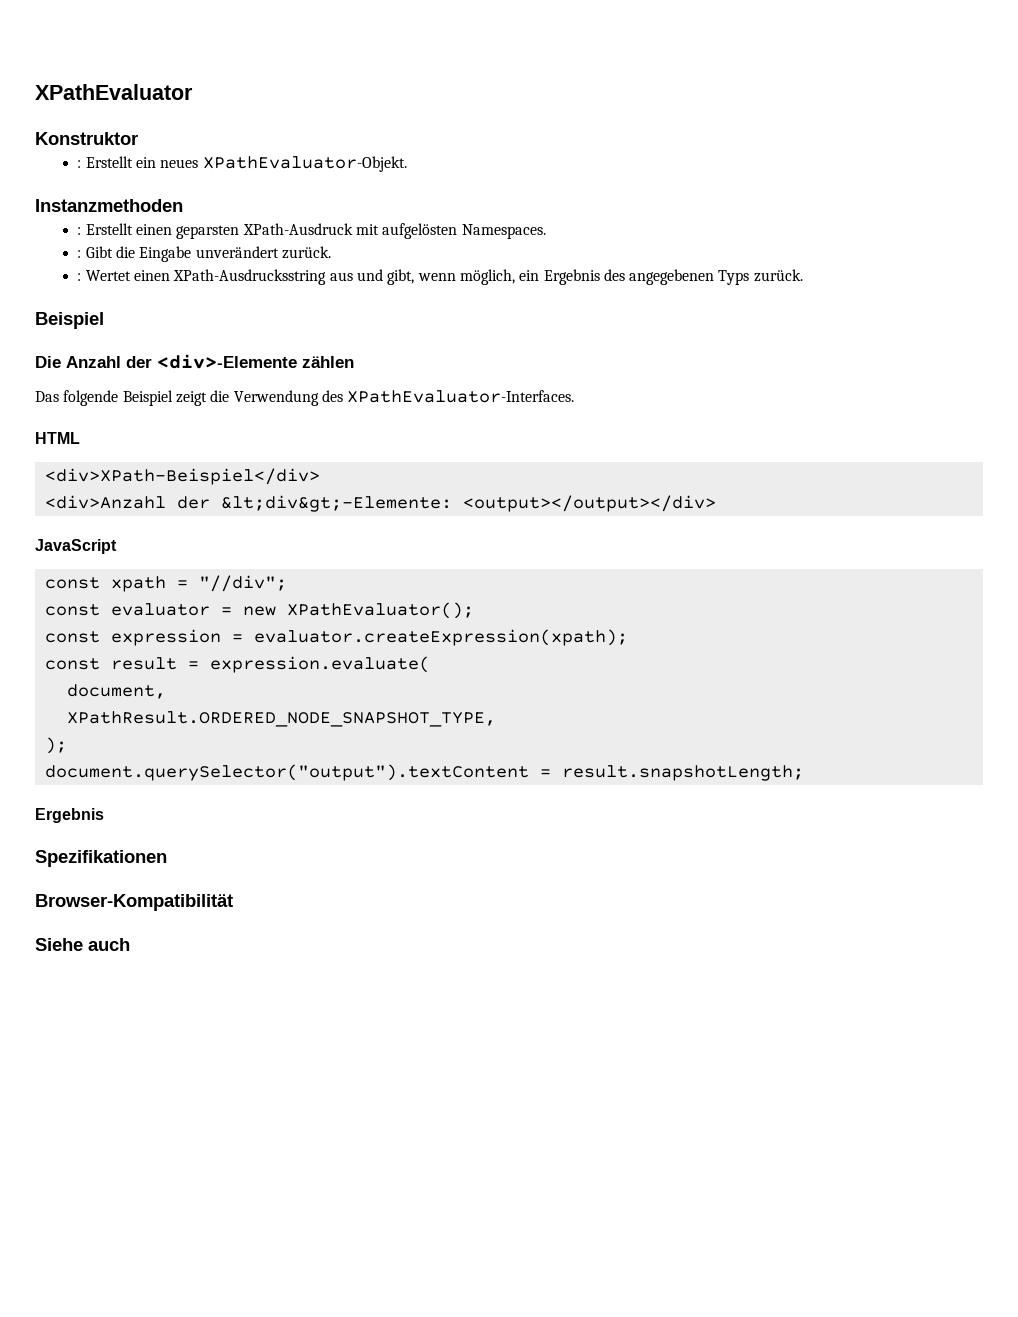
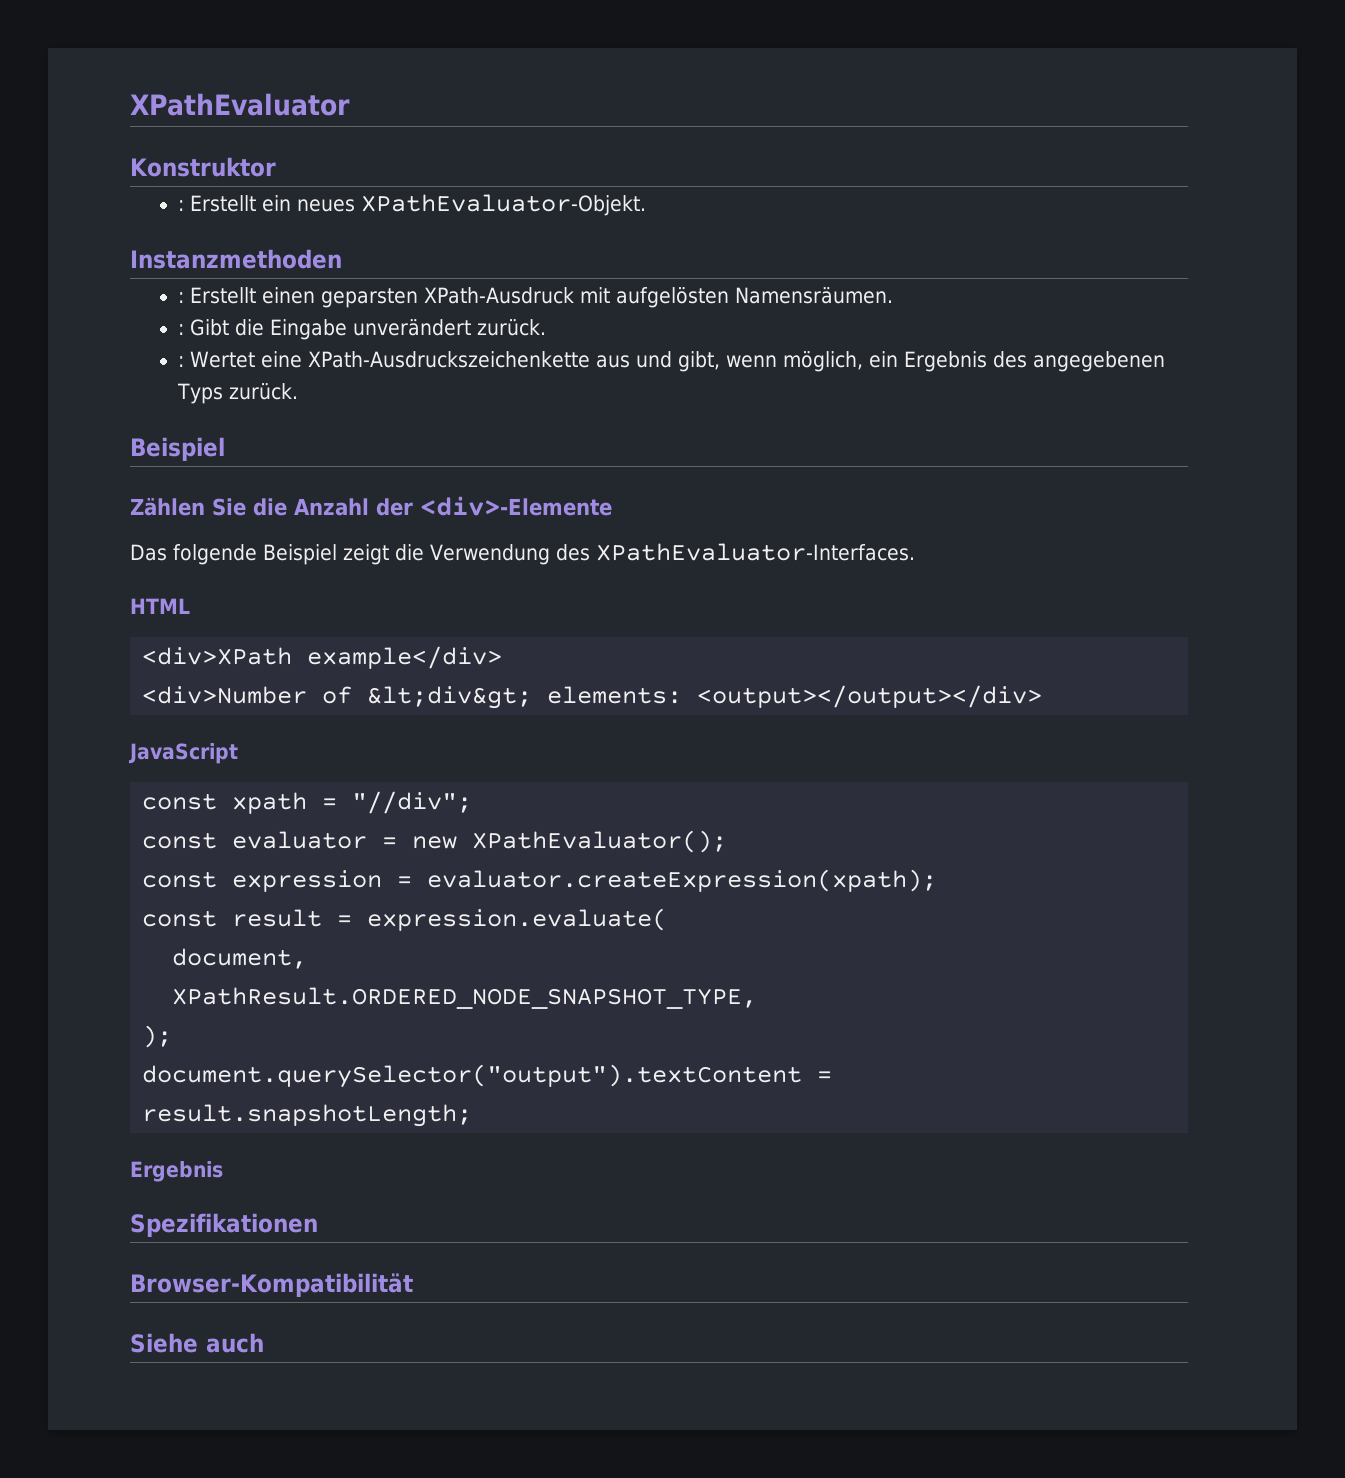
[461,224,546,239] Namespaces. -> [735,287,894,304] Namensräumen.
[133,269,327,285] einen XPath-Ausdrucksstring -> [261,351,591,368] eine XPath-Ausdruckszeichenkette
[35,356,61,368] Die -> [130,497,287,516] Zählen Sie die
[302,356,354,368] zählen -> (612, 506) none
[44,468,320,485] [44,495,452,512] <div>XPath-Beispiel</div> // <div>Anzahl der &lt;div&gt;-Elemente: -> [142,646,503,669] [142,686,683,709] <div>XPath example</div> // <div>Number of &lt;div&gt; elements:

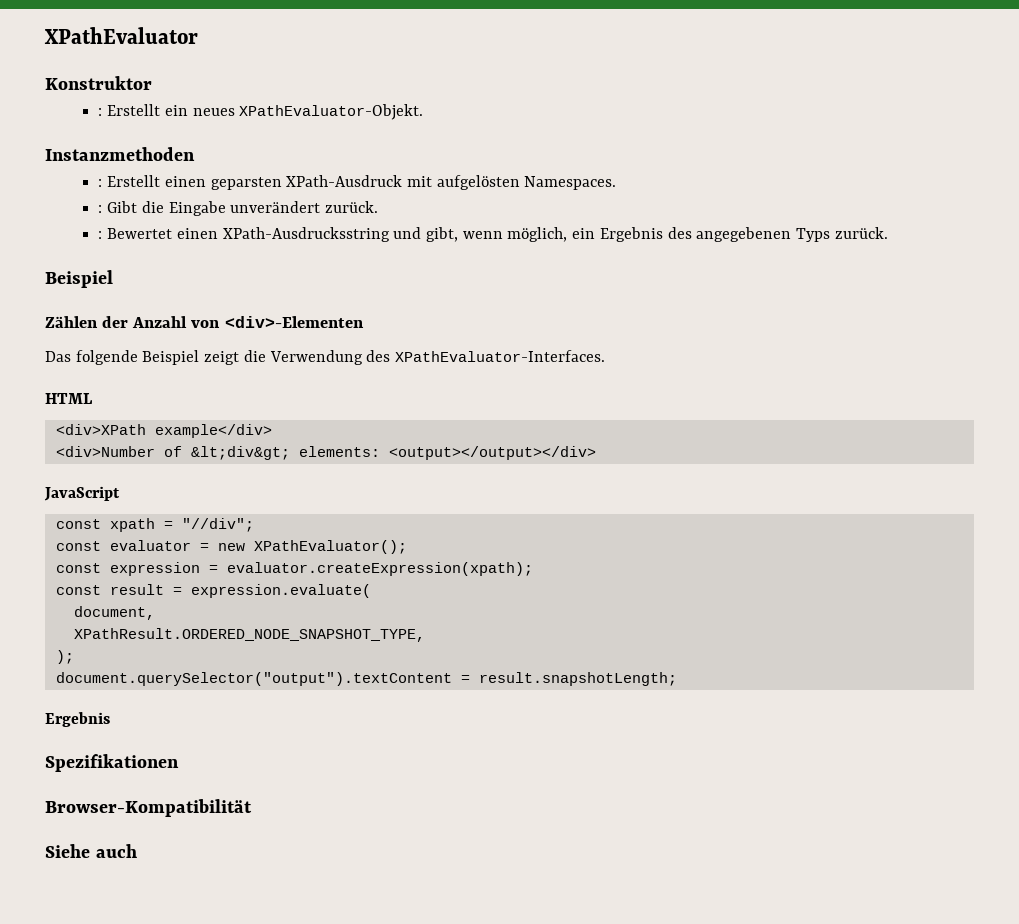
[735,287,894,304] Namensräumen. -> [524,176,617,190] Namespaces.
[190,351,631,368] Wertet eine XPath-Ausdruckszeichenkette aus -> [107,227,390,242] Bewertet einen XPath-Ausdrucksstring
[212,496,612,516] Sie die Anzahl der <div>-Elemente -> [102,316,364,328] der Anzahl von <div>-Elementen

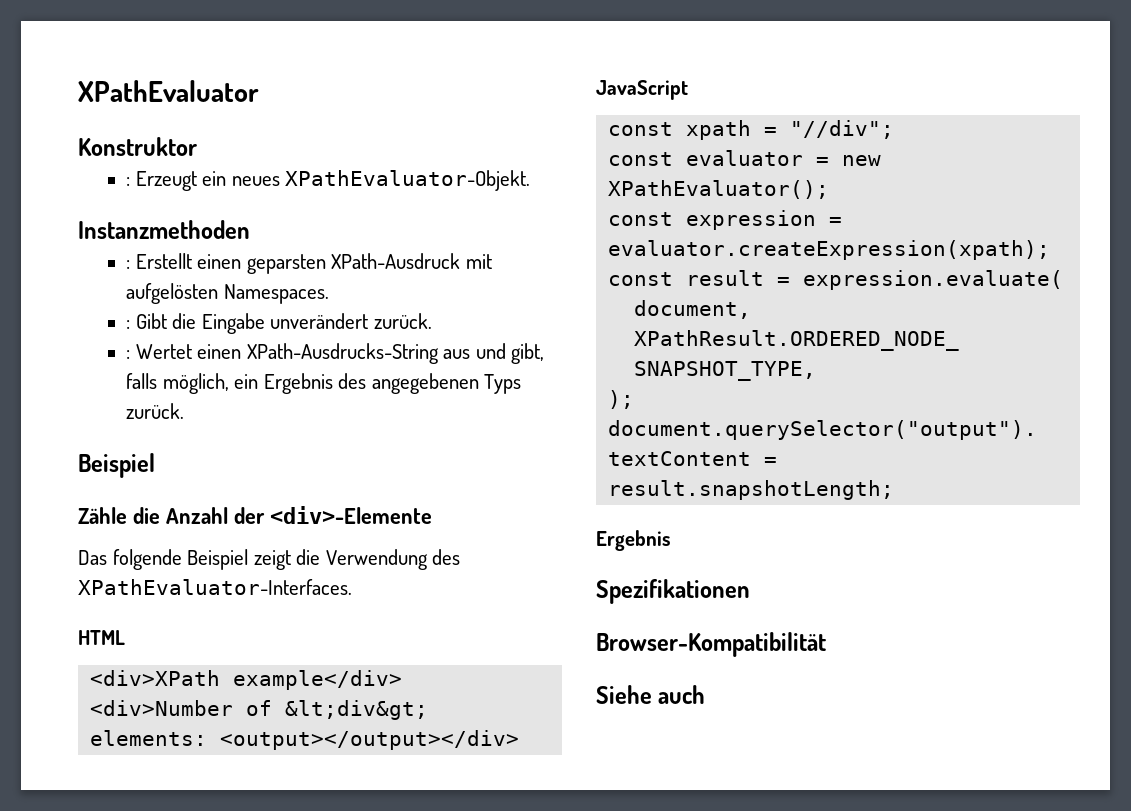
[107,104,161,116] Erstellt -> [135,171,197,191] Erzeugt
[107,227,390,242] Bewertet einen XPath-Ausdrucksstring -> [135,343,471,364] Wertet einen XPath-Ausdrucks-String aus
[462,231,503,239] wenn -> [126,373,158,389] falls
[45,316,364,328] Zählen der Anzahl von <div>-Elementen -> [78,506,432,524] Zähle die Anzahl der <div>-Elemente

